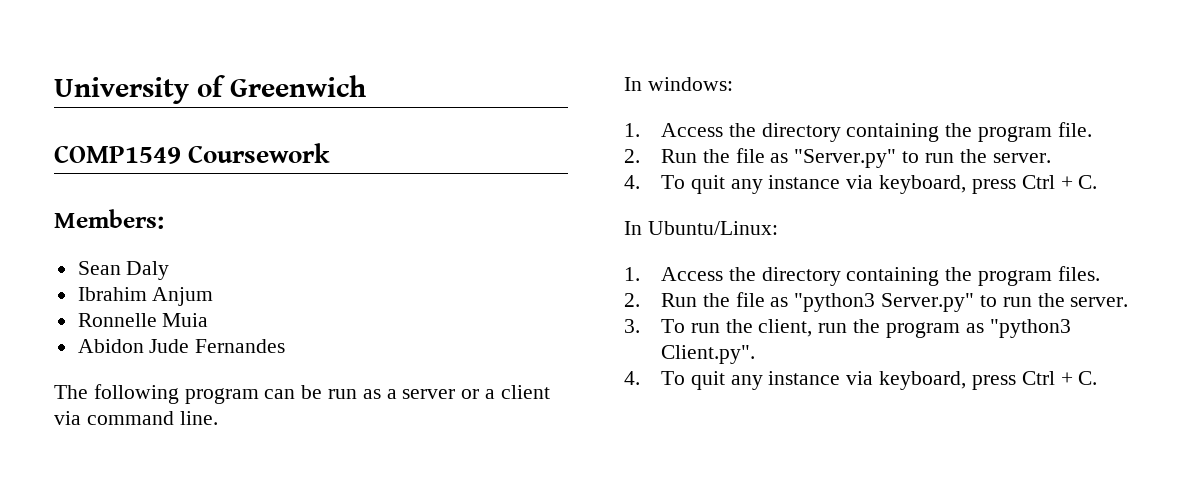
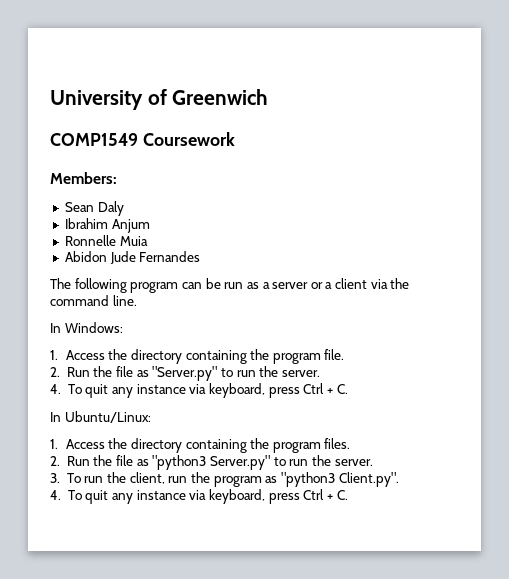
(81, 418) none -> [390,278,410,289] the
[647,77,733,91] windows: -> [64,322,123,333] Windows:

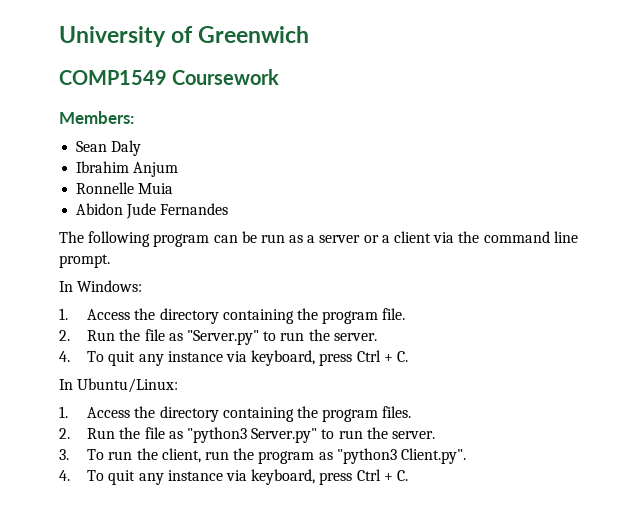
[112,295,137,306] line. -> [553,231,578,243] [59,254,110,268] line prompt.

